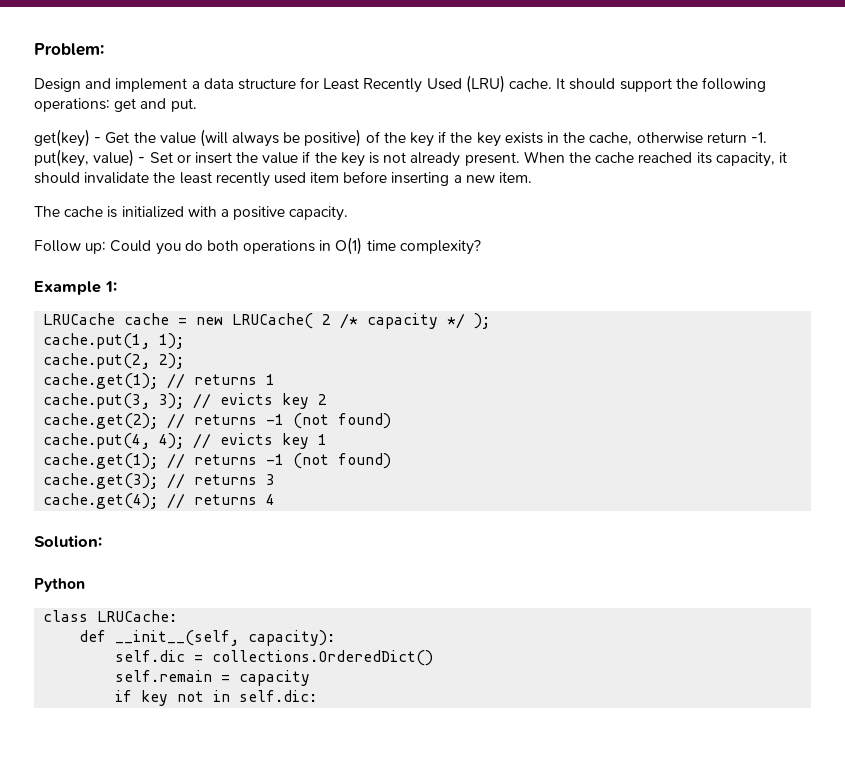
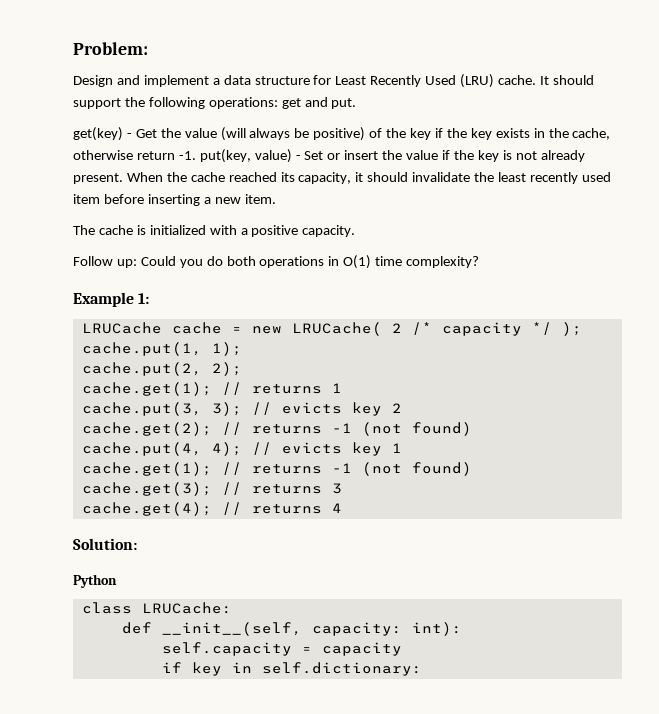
[248,630,336,646] [115,650,434,666] [115,670,213,682] capacity): // self.dic = collections.OrderedDict() // self.remain -> [311,622,462,636] [161,642,292,656] capacity: int): // self.capacity
[177,690,318,702] not in self.dic: -> [231,662,422,676] in self.dictionary:

